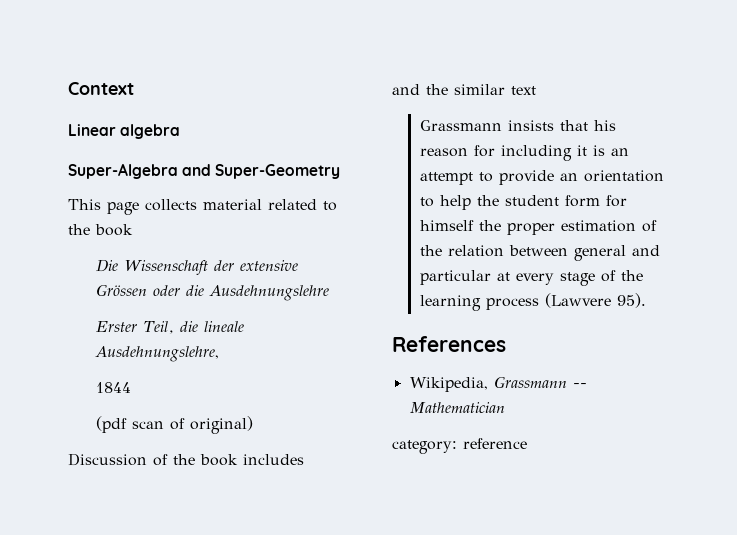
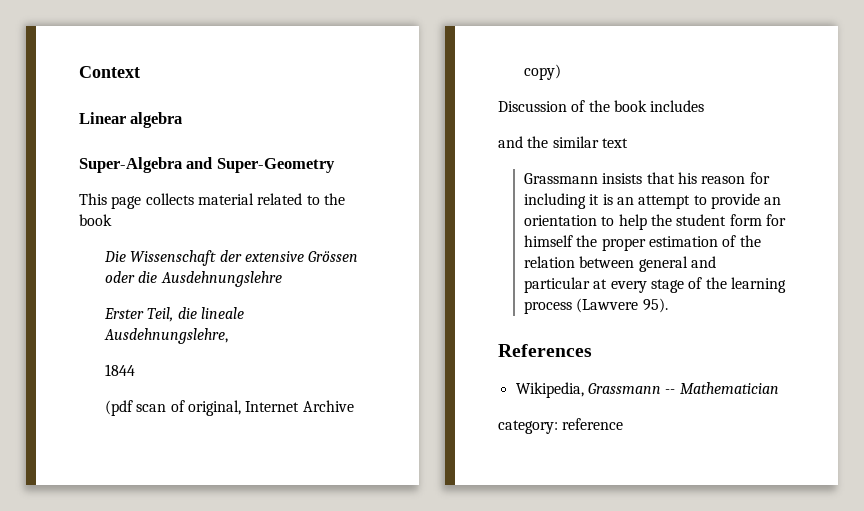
[189,416,253,434] original) -> [187,400,354,416] [523,64,561,80] original, Internet Archive copy)

